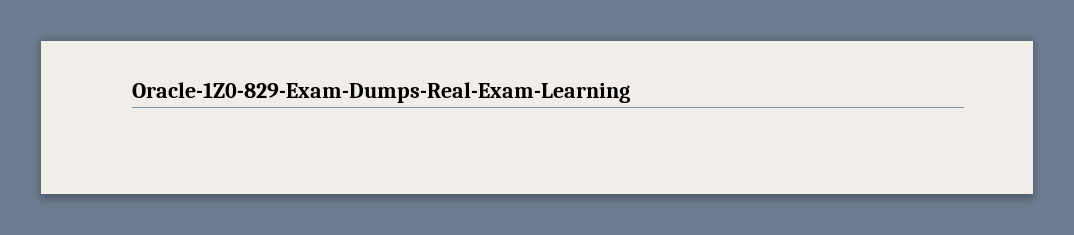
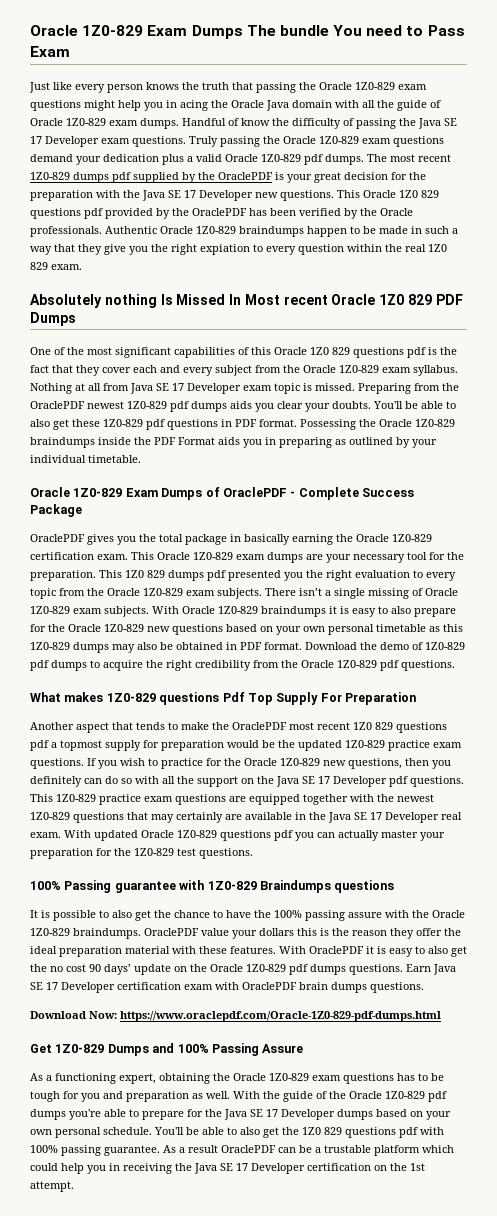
[132,82,630,103] Oracle-1Z0-829-Exam-Dumps-Real-Exam-Learning -> [30,25,465,39] [30,46,70,57] [29,82,427,93] [30,100,441,111] [30,118,457,129] [30,136,444,147] [30,154,451,165] [30,172,426,183] [30,190,439,201] [30,208,413,219] [30,226,458,237] [30,244,447,255] [30,262,82,270] [30,294,463,308] [30,312,76,326] [30,347,457,358] [30,365,458,376] [30,383,459,394] [30,401,456,412] [30,419,455,430] [30,437,437,448] [30,455,141,463] [30,487,414,500] [30,504,82,517] [30,534,432,545] [30,552,464,563] [30,570,456,581] [30,588,458,599] [30,606,456,617] [30,624,463,635] [30,642,465,653] [30,660,455,671] [30,692,416,705] [30,722,447,733] [30,740,462,751] [30,758,451,769] [30,776,464,787] [30,794,434,805] [30,812,462,823] [30,830,445,841] [30,848,253,859] [30,880,395,893] [30,910,465,921] [30,928,461,939] [30,946,467,957] [30,964,456,975] [30,982,424,993] [30,1011,441,1022] [30,1043,304,1056] [30,1073,444,1084] [30,1091,447,1102] [30,1109,451,1120] [30,1127,444,1138] [30,1145,454,1156] [30,1163,425,1174] [30,1181,74,1192] Oracle 1Z0-829 Exam Dumps The bundle You need to Pass Exam // Just like every person knows the truth that passing the Oracle 1Z0-829 exam questions might help you in acing the Oracle Java domain with all the guide of Oracle 1Z0-829 exam dumps. Handful of know the difficulty of passing the Java SE 17 Developer exam questions. Truly passing the Oracle 1Z0-829 exam questions demand your dedication plus a valid Oracle 1Z0-829 pdf dumps. The most recent 1Z0-829 dumps pdf supplied by the OraclePDF is your great decision for the preparation with the Java SE 17 Developer new questions. This Oracle 1Z0 829 questions pdf provided by the OraclePDF has been verified by the Oracle professionals. Authentic Oracle 1Z0-829 braindumps happen to be made in such a way that they give you the right expiation to every question within the real 1Z0 829 exam. // Absolutely nothing Is Missed In Most recent Oracle 1Z0 829 PDF Dumps // One of the most significant capabilities of this Oracle 1Z0 829 questions pdf is the fact that they cover each and every subject from the Oracle 1Z0-829 exam syllabus. Nothing at all from Java SE 17 Developer exam topic is missed. Preparing from the OraclePDF newest 1Z0-829 pdf dumps aids you clear your doubts. You'll be able to also get these 1Z0-829 pdf questions in PDF format. Possessing the Oracle 1Z0-829 braindumps inside the PDF Format aids you in preparing as outlined by your individual timetable. // Oracle 1Z0-829 Exam Dumps of OraclePDF - Complete Success Package // OraclePDF gives you the total package in basically earning the Oracle 1Z0-829 certification exam. This Oracle 1Z0-829 exam dumps are your necessary tool for the preparation. This 1Z0 829 dumps pdf presented you the right evaluation to every topic from the Oracle 1Z0-829 exam subjects. There isn’t a single missing of Oracle 1Z0-829 exam subjects. With Oracle 1Z0-829 braindumps it is easy to also prepare for the Oracle 1Z0-829 new questions based on your own personal timetable as this 1Z0-829 dumps may also be obtained in PDF format. Download the demo of 1Z0-829 pdf dumps to acquire the right credibility from the Oracle 1Z0-829 pdf questions. // What makes 1Z0-829 questions Pdf Top Supply For Preparation // Another aspect that tends to make the OraclePDF most recent 1Z0 829 questions pdf a topmost supply for preparation would be the updated 1Z0-829 practice exam questions. If you wish to practice for the Oracle 1Z0-829 new questions, then you definitely can do so with all the support on the Java SE 17 Developer pdf questions. This 1Z0-829 practice exam questions are equipped together with the newest 1Z0-829 questions that may certainly are available in the Java SE 17 Developer real exam. With updated Oracle 1Z0-829 questions pdf you can actually master your preparation for the 1Z0-829 test questions. // 100% Passing guarantee with 1Z0-829 Braindumps questions // It is possible to also get the chance to have the 100% passing assure with the Oracle 1Z0-829 braindumps. OraclePDF value your dollars this is the reason they offer the ideal preparation material with these features. With OraclePDF it is easy to also get the no cost 90 days’ update on the Oracle 1Z0-829 pdf dumps questions. Earn Java SE 17 Developer certification exam with OraclePDF brain dumps questions. // Download Now: https://www.oraclepdf.com/Oracle-1Z0-829-pdf-dumps.html // Get 1Z0-829 Dumps and 100% Passing Assure // As a functioning expert, obtaining the Oracle 1Z0-829 exam questions has to be tough for you and preparation as well. With the guide of the Oracle 1Z0-829 pdf dumps you're able to prepare for the Java SE 17 Developer dumps based on your own personal schedule. You'll be able to also get the 1Z0 829 questions pdf with 100% passing guarantee. As a result OraclePDF can be a trustable platform which could help you in receiving the Java SE 17 Developer certification on the 1st attempt.

